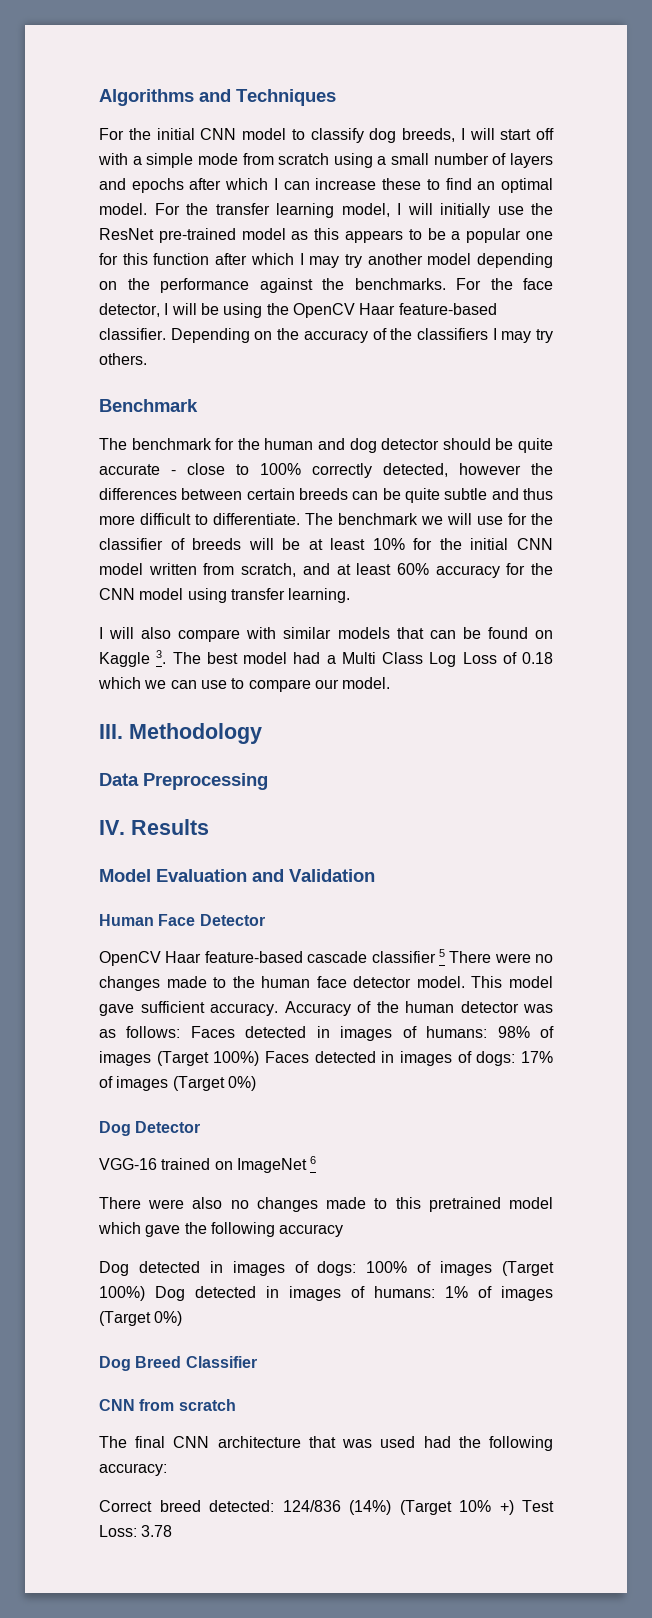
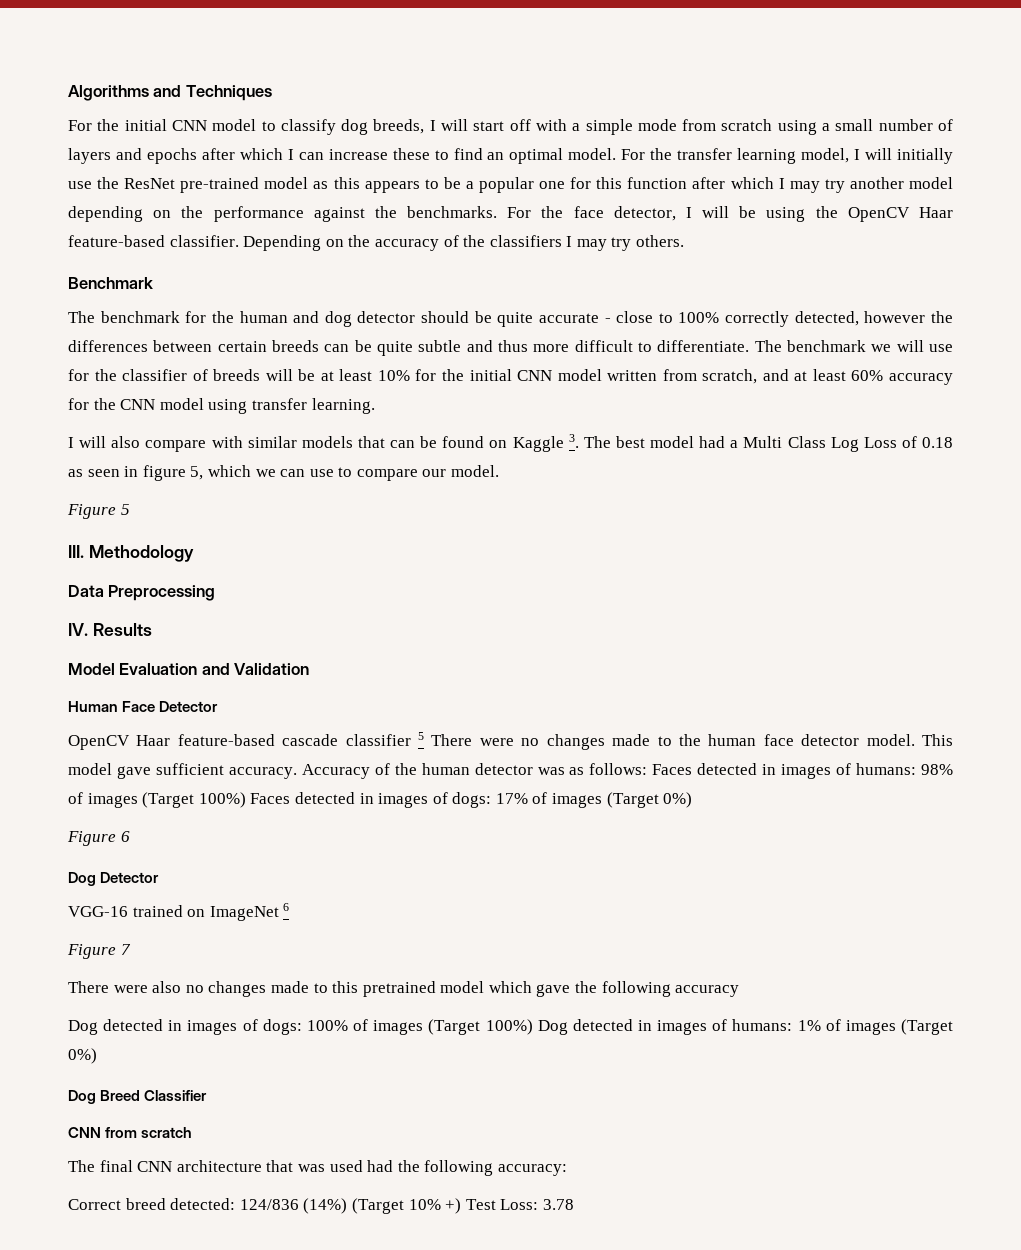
(553, 658) none -> [68,465,204,481] as seen in figure 5,
(391, 683) none -> [67,504,130,519] // Figure 5
(256, 1083) none -> [67,831,130,846] // Figure 6
(317, 1160) none -> [67,944,131,959] // Figure 7

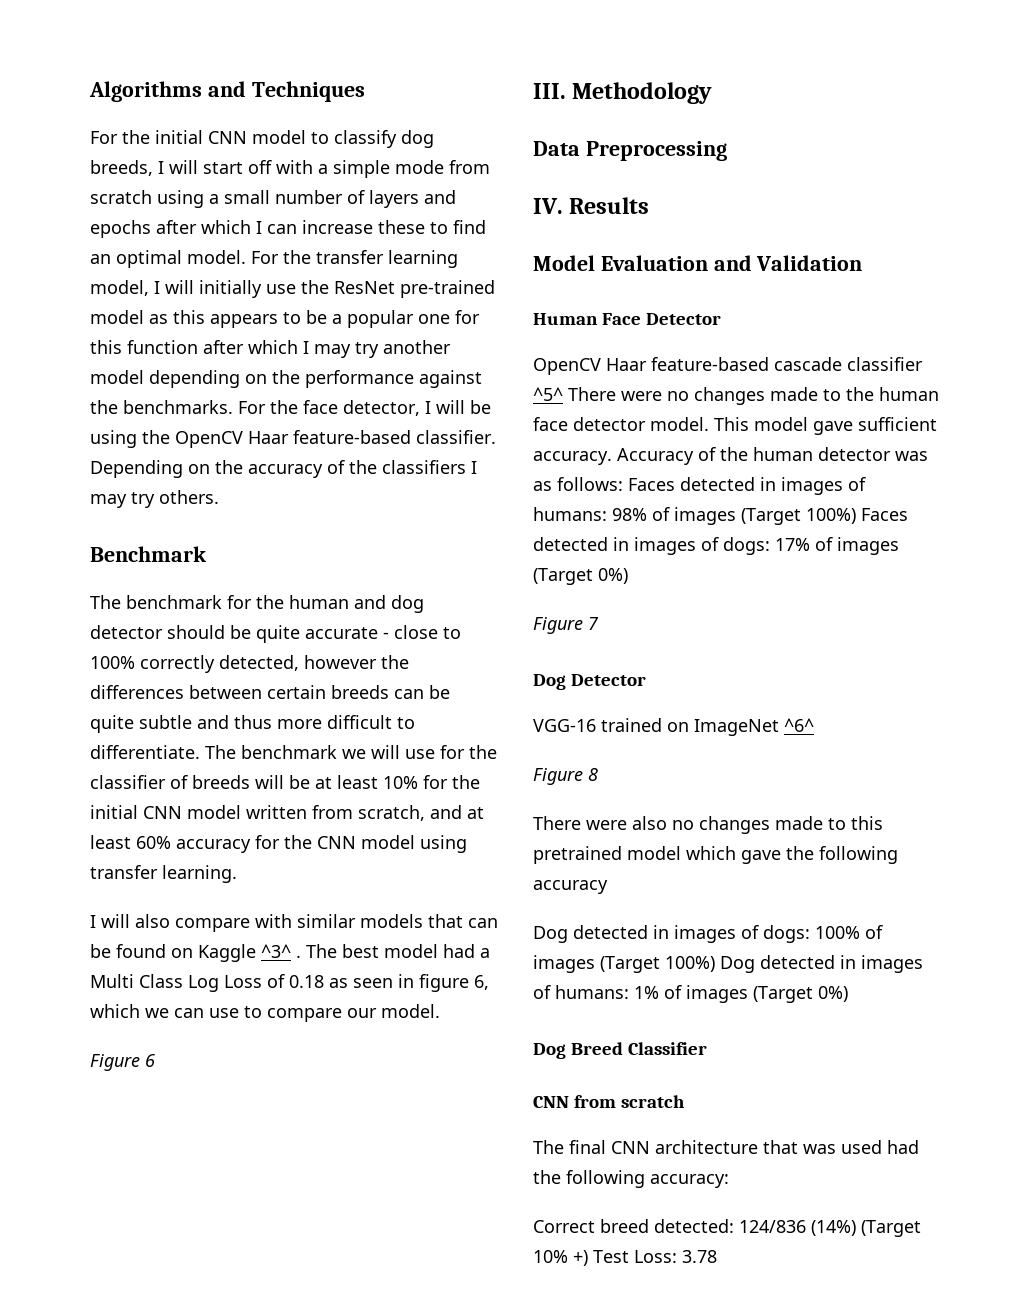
[568,434,579,448] 3. -> [261,944,301,958] ^3^ .
[190,466,204,480] 5, -> [474,975,489,990] 6,
[120,504,130,515] 5 -> [145,1054,155,1067] 6
[418,732,425,740] 5 -> [533,387,563,401] ^5^
[120,831,130,842] 6 -> [588,617,599,630] 7
[283,903,290,911] [67,944,131,959] 6 // Figure 7 -> [784,718,814,732] [533,768,598,785] ^6^ // Figure 8

